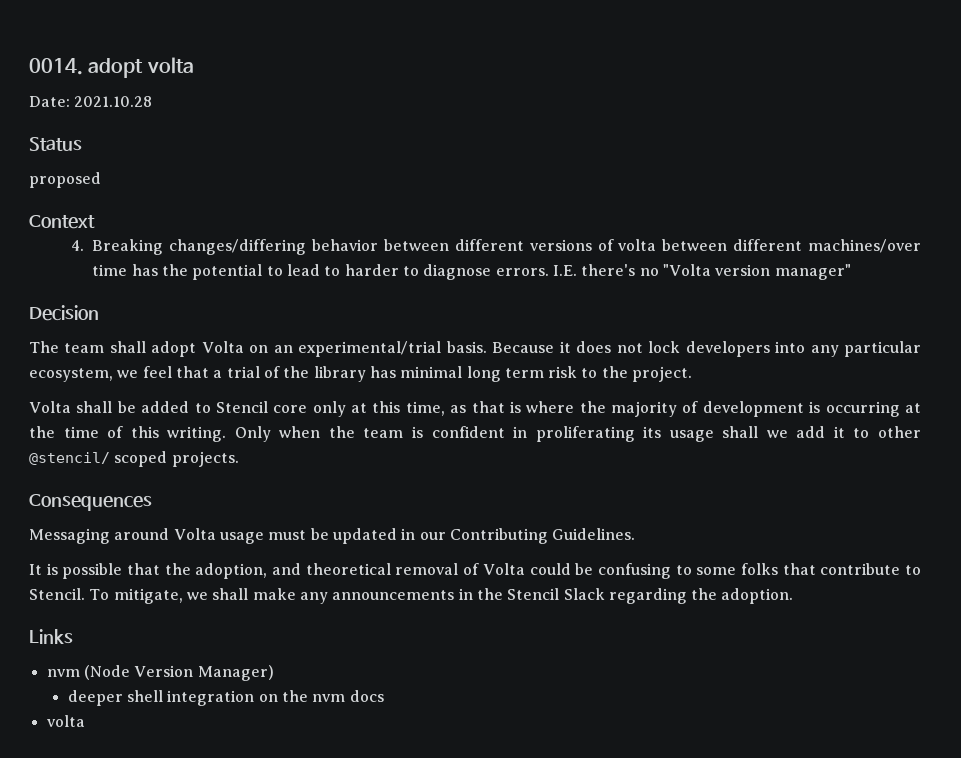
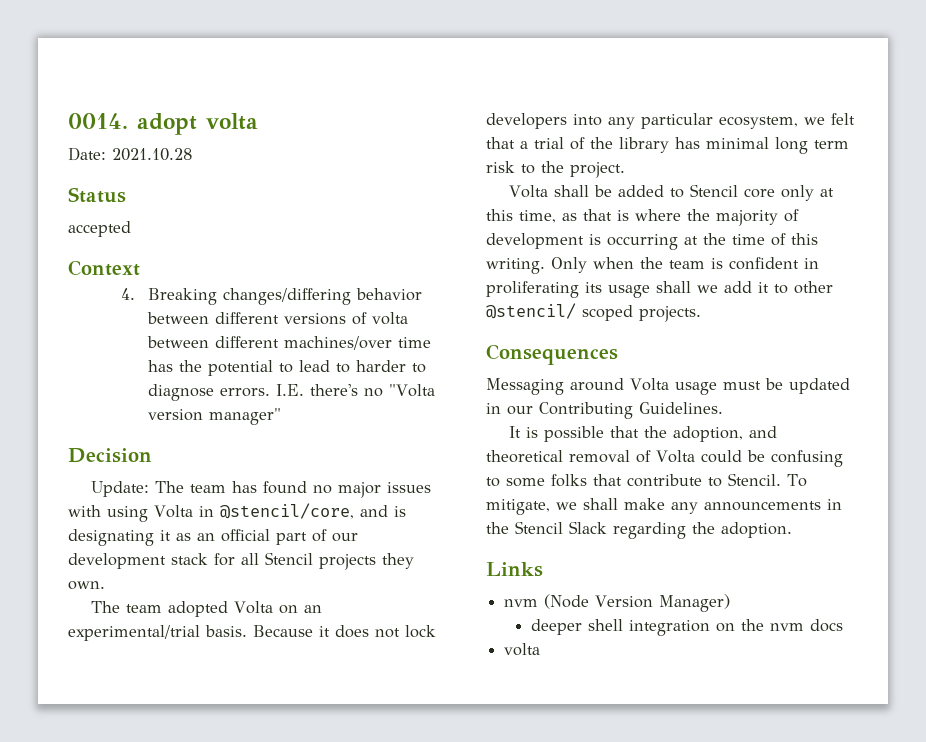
[29,172,101,188] proposed -> [68,221,131,237] accepted
[29,341,197,357] The team shall adopt -> [90,481,431,498] [68,503,406,522] [68,529,358,546] [68,552,414,570] [68,581,105,590] [90,601,228,617] Update: The team has found no major issues with using Volta in @stencil/core, and is designating it as an official part of our development stack for all Stencil projects they own. // The team adopted
[142,366,172,378] feel -> [831,113,855,125] felt

